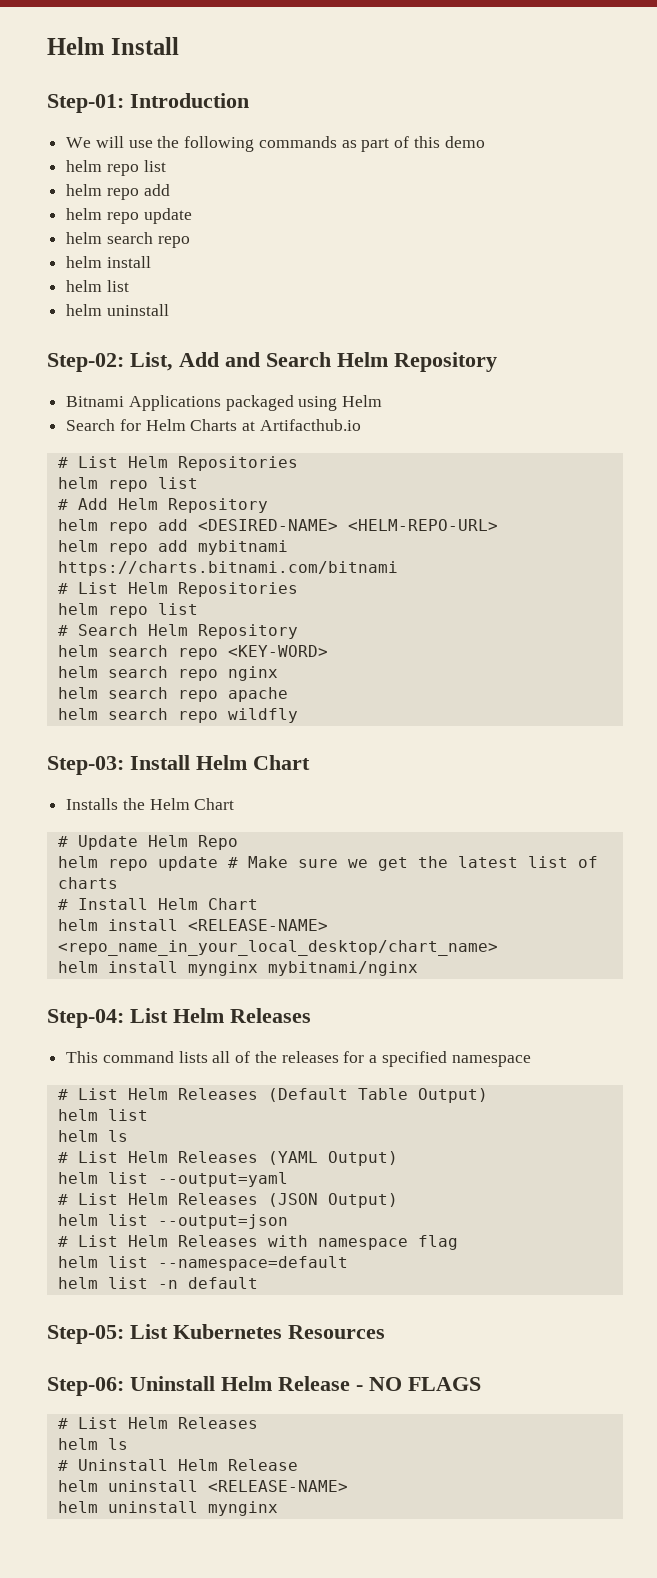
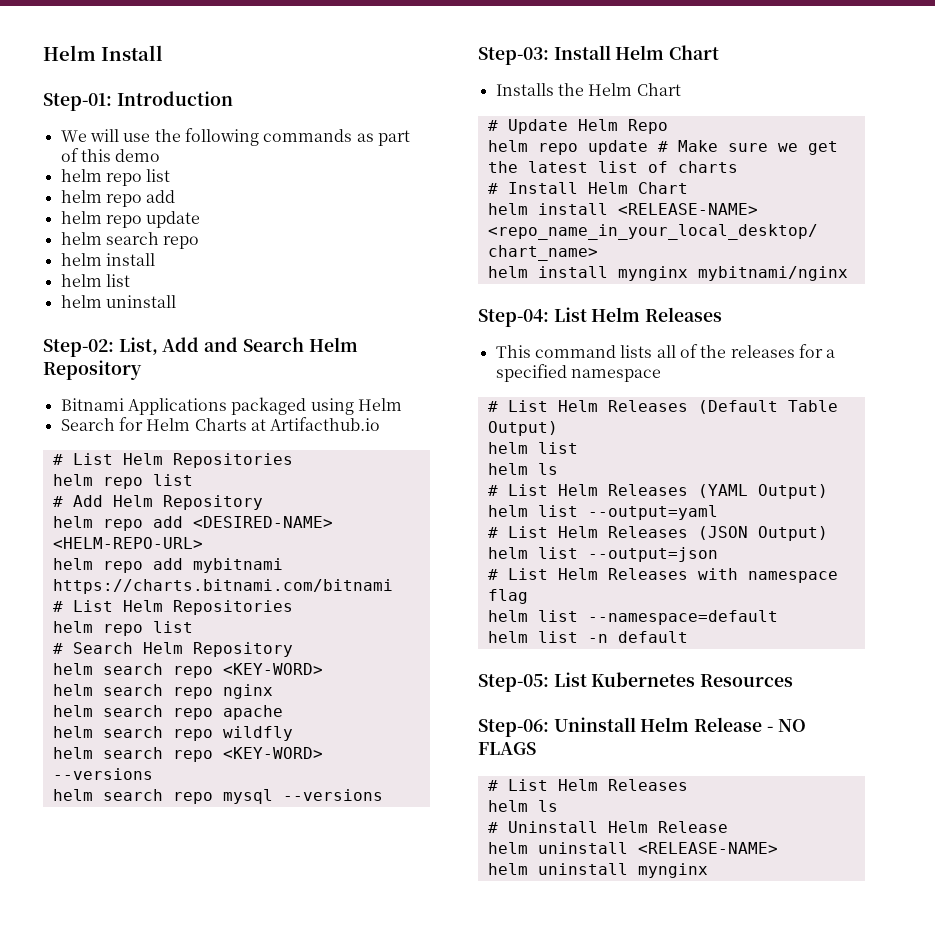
(298, 715) none -> [52,747,323,762] [52,768,153,780] [52,789,383,804] // helm search repo <KEY-WORD> --versions // helm search repo mysql --versions

